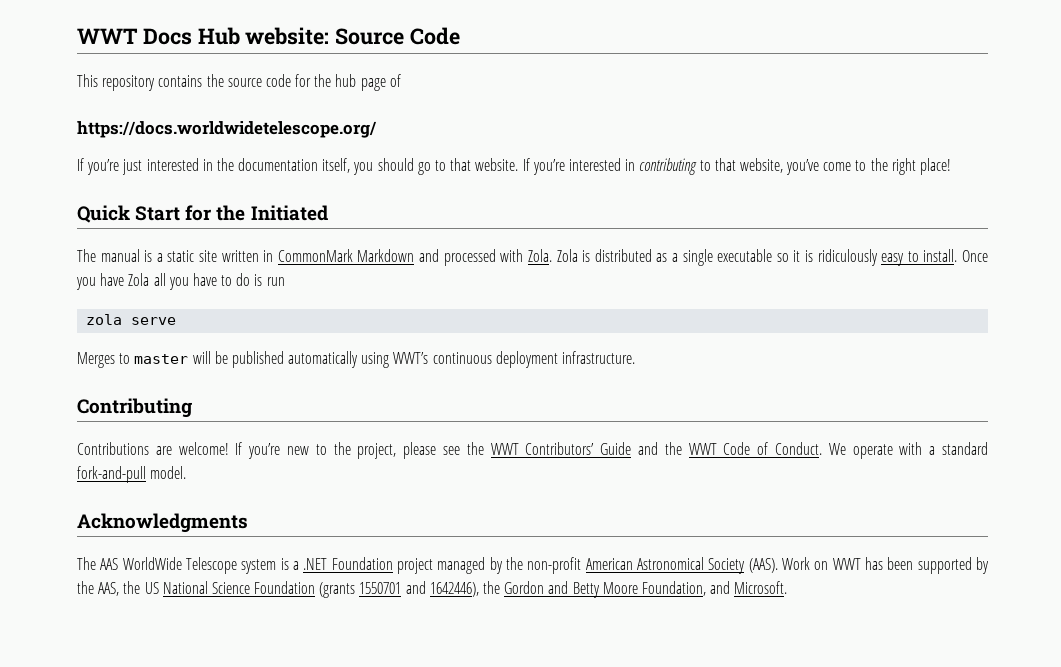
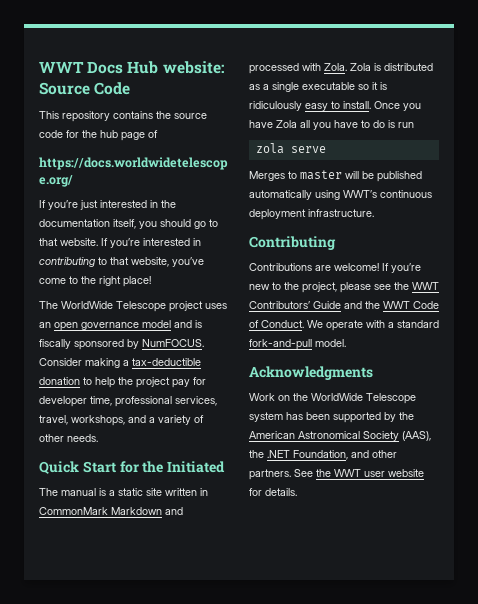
(951, 166) none -> [39,301,227,312] [39,320,202,331] [39,339,204,350] [39,358,201,368] [39,377,206,388] [39,396,217,407] [39,415,204,426] [39,434,98,442] // The WorldWide Telescope project uses an open governance model and is fiscally sponsored by NumFOCUS. Consider making a tax-deductible donation to help the project pay for developer time, professional services, travel, workshops, and a variety of other needs.
[77,557,861,574] The AAS WorldWide Telescope system is a .NET Foundation project managed by the non-profit American Astronomical Society (AAS). Work on WWT -> [249,393,416,404] [249,412,283,422] Work on the WorldWide Telescope system
[98,581,788,598] AAS, the US National Science Foundation (grants 1550701 and 1642446), the Gordon and Betty Moore Foundation, and Microsoft. -> [249,431,431,441] [249,450,397,460] [249,469,424,480] [249,488,297,496] American Astronomical Society (AAS), the .NET Foundation, and other partners. See the WWT user website for details.

